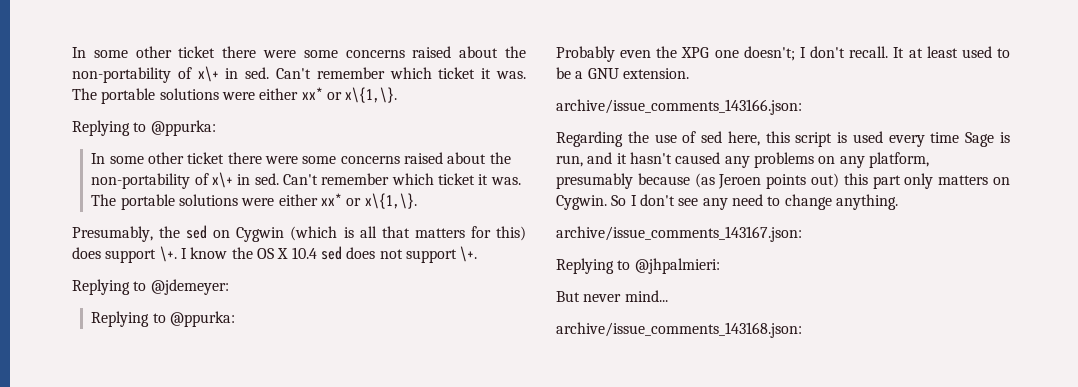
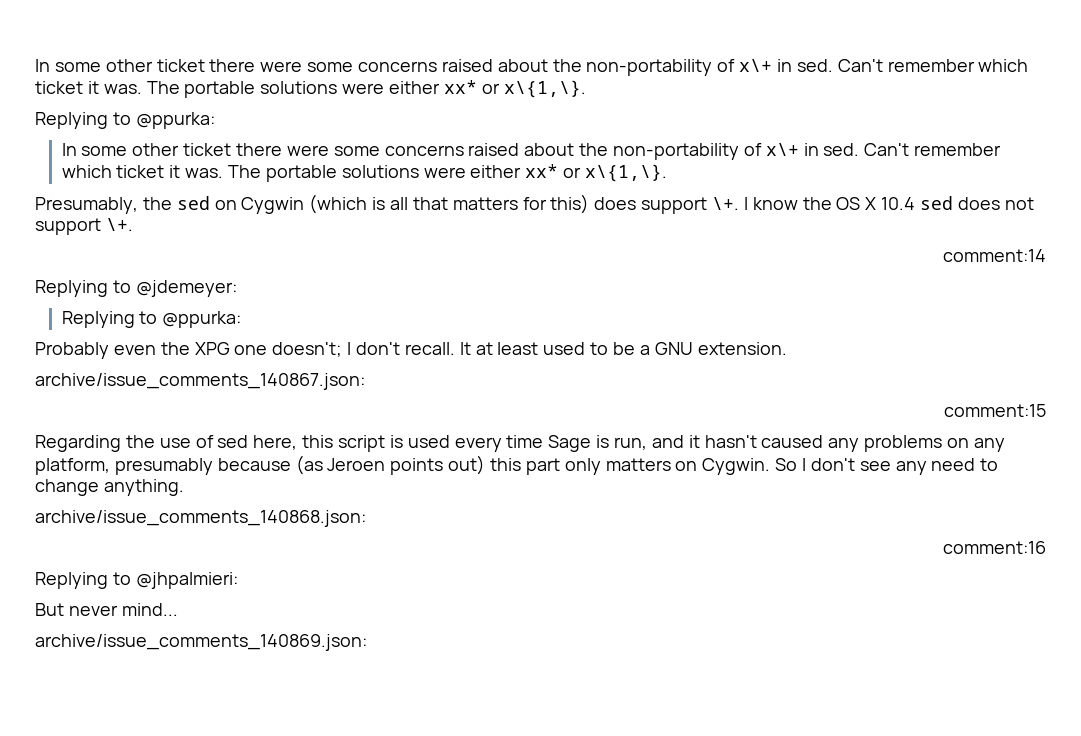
(478, 254) none -> [943,249,1046,262] // comment:14
[556,99,802,115] archive/issue_comments_143166.json: -> [35,373,365,390] [944,404,1046,417] archive/issue_comments_140867.json: // comment:15
[556,226,802,242] archive/issue_comments_143167.json: -> [35,510,366,527] [943,541,1046,554] archive/issue_comments_140868.json: // comment:16
[556,322,802,338] archive/issue_comments_143168.json: -> [35,634,367,651] archive/issue_comments_140869.json:

